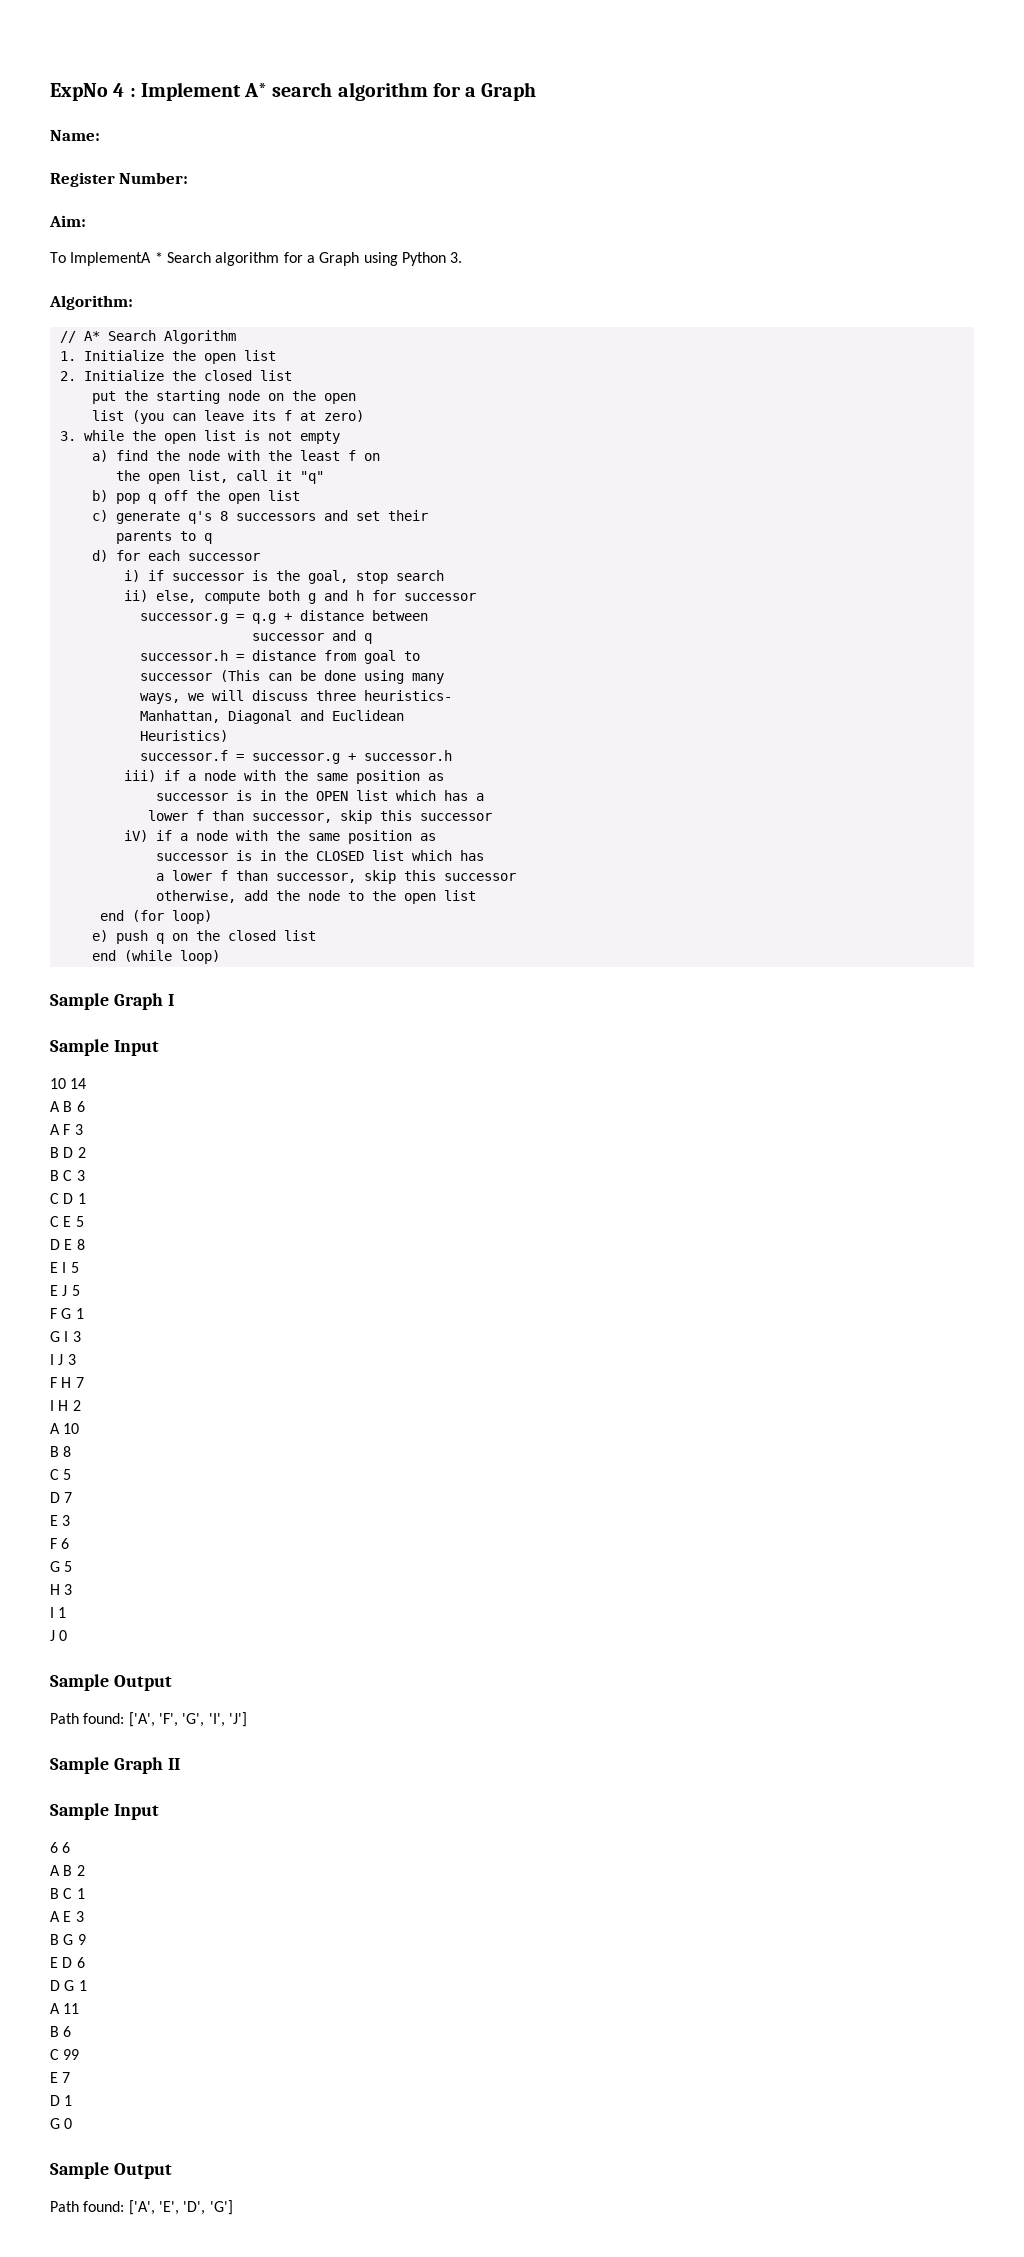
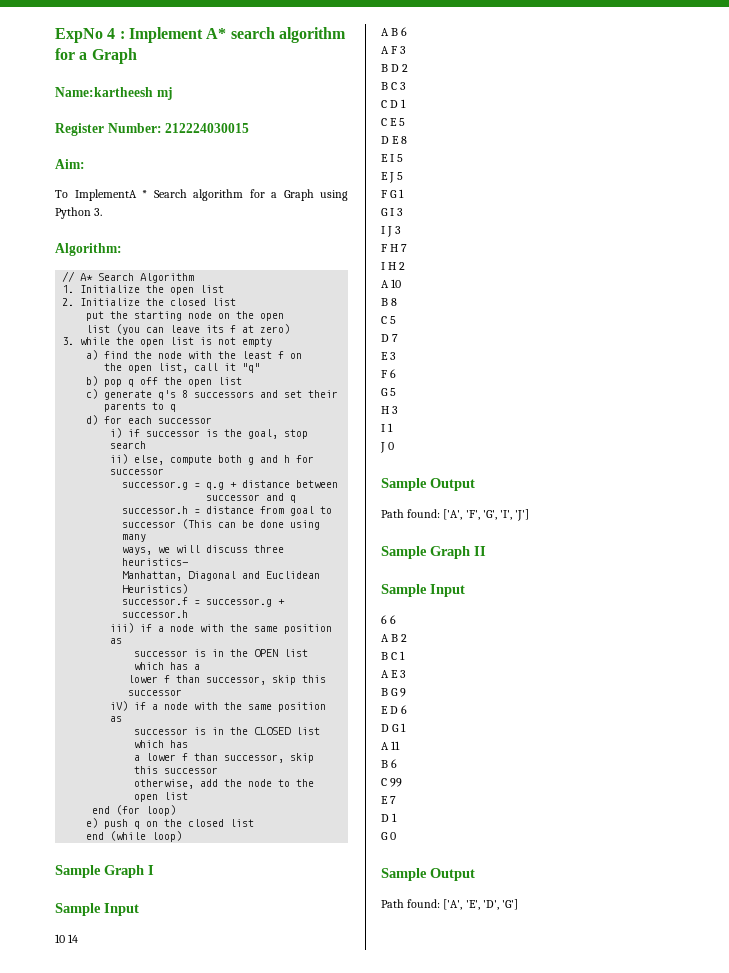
[50,130,100,141] Name: -> [55,87,173,100] Name:kartheesh mj
(189, 178) none -> [165,123,250,133] 212224030015

